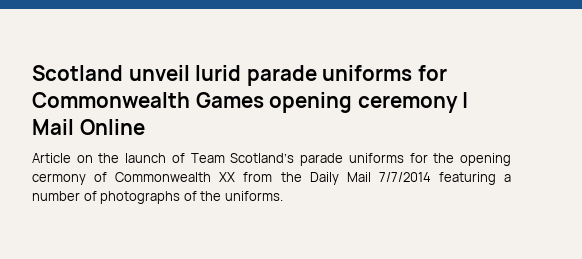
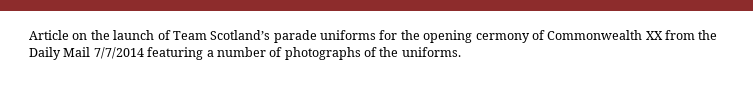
[32,65,447,86] [32,92,469,113] [32,119,145,135] Scotland unveil lurid parade uniforms for Commonwealth Games opening ceremony | Mail Online // -> (29, 35) none

